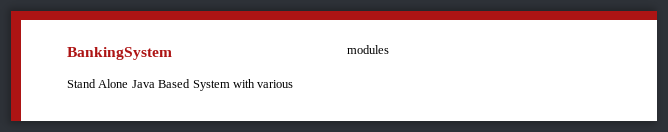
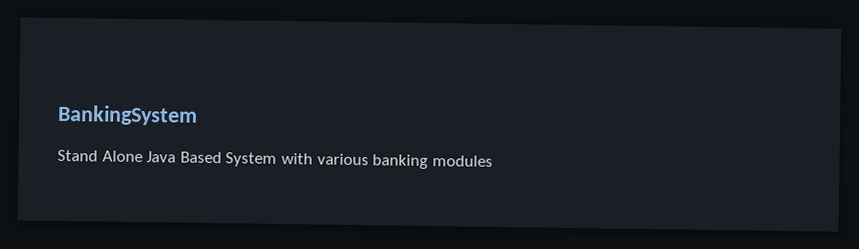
(294, 84) none -> [372,154,429,169] banking

